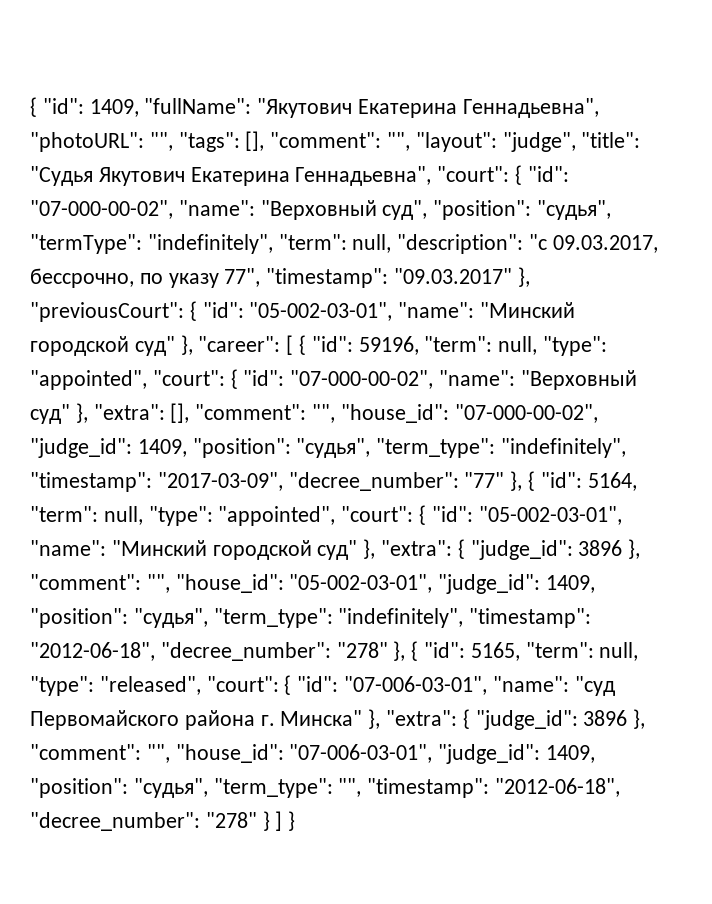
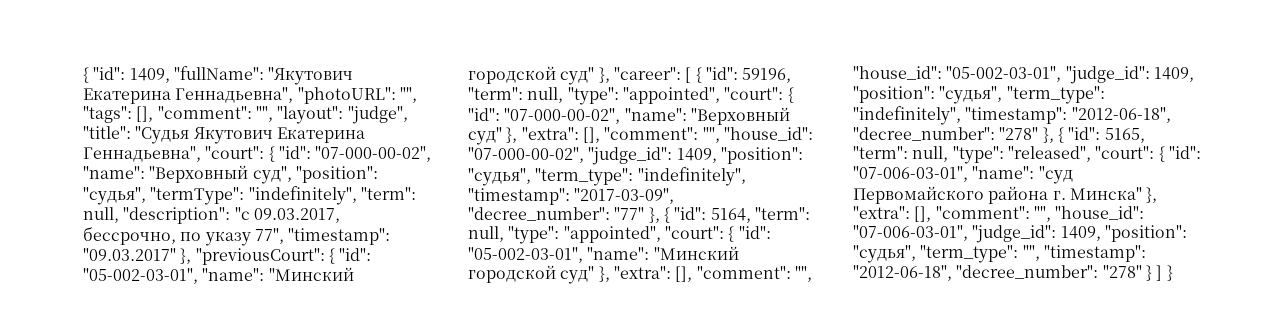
[457,539,641,560] { "judge_id": 3896 }, -> [675,266,693,282] [],
[462,709,646,730] { "judge_id": 3896 }, -> [914,206,932,222] [],

